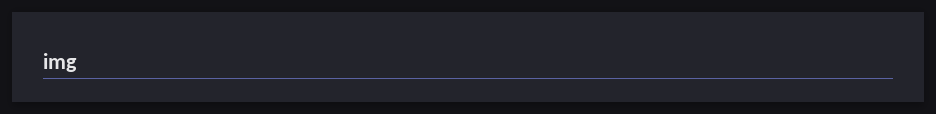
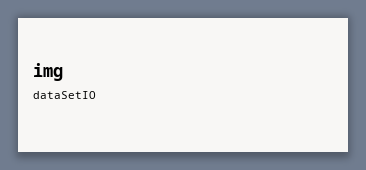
(77, 62) none -> [33,91,96,99] // dataSetIO

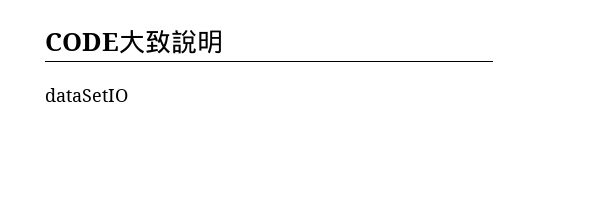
[33,63,63,81] img -> [45,29,223,54] CODE大致說明

